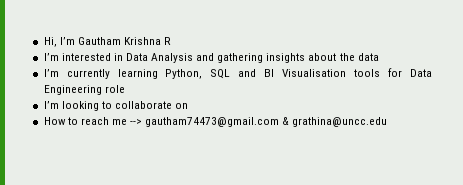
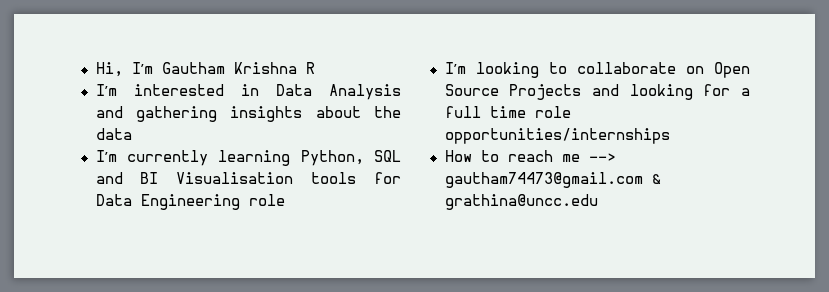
(189, 106) none -> [714,62,750,78] [444,84,750,100] [444,106,571,118] [444,128,670,144] Open Source Projects and looking for a full time role opportunities/internships

